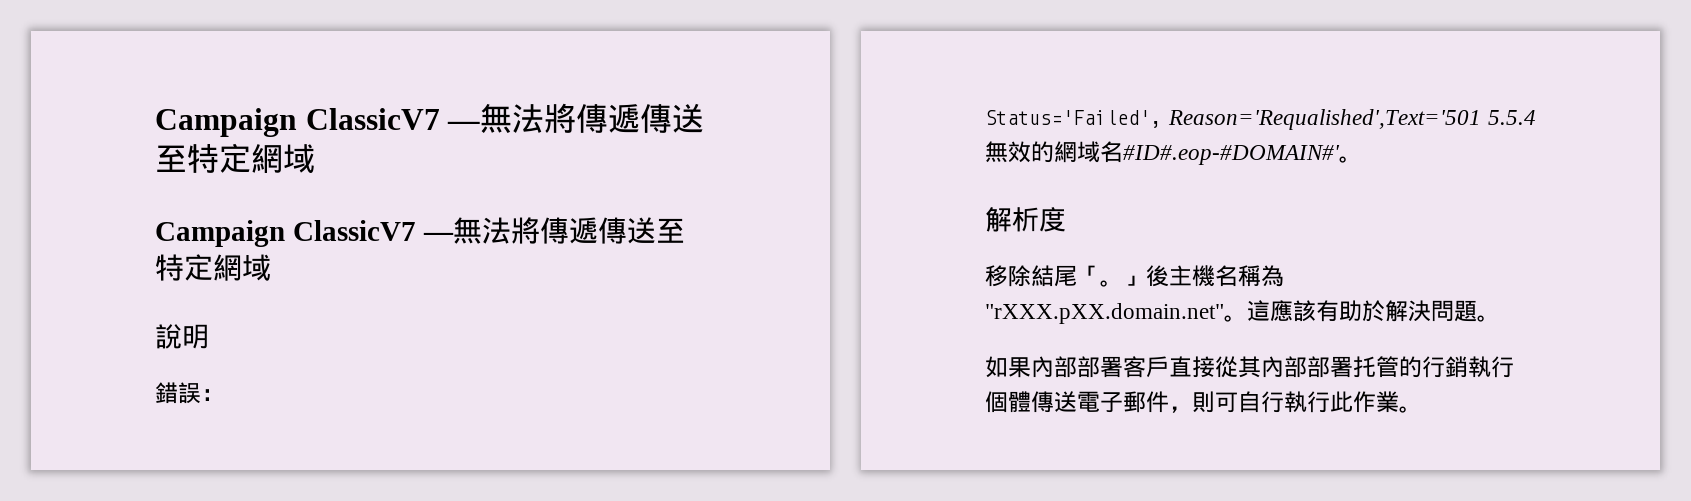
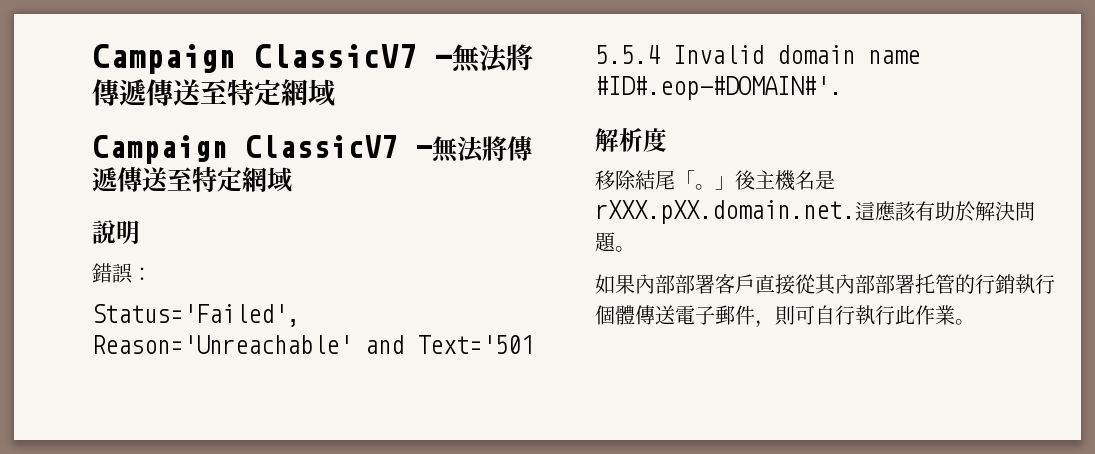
[1167,109,1536,130] [985,141,1362,165] Reason='Requalished',Text='501 5.5.4無效的網域名#ID#.eop-#DOMAIN#'。 -> [92,335,534,354] [595,45,920,64] [595,76,842,100] Reason='Unreachable' and Text='501 5.5.4 Invalid domain name #ID#.eop-#DOMAIN#'.
[1238,265,1284,287] [985,303,1247,324] 稱為"rXXX.pXX.domain.net"。 -> [815,170,835,190] [595,200,855,224] 是rXXX.pXX.domain.net.

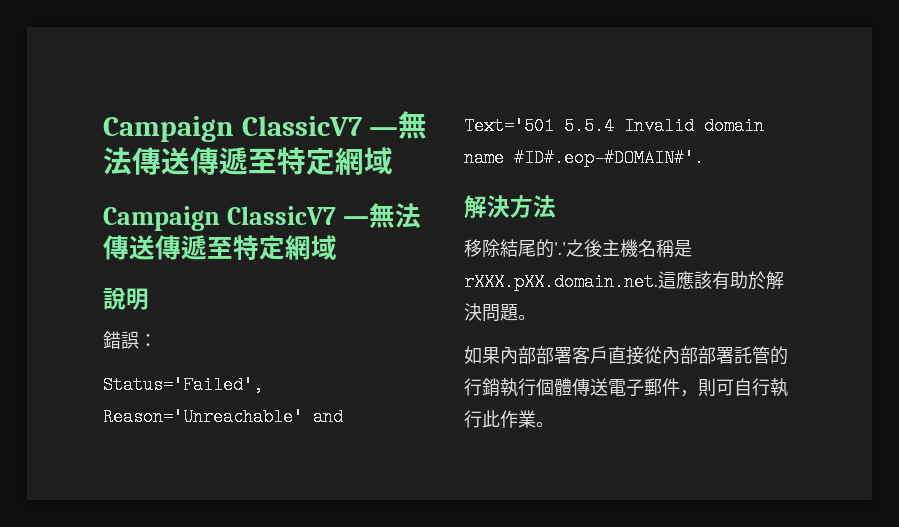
[92,44,533,74] [92,79,201,106] Campaign ClassicV7 —無法將傳遞傳送 -> [103,111,428,142] [103,147,248,175] Campaign ClassicV7 —無法傳送傳遞
[482,136,532,161] [92,167,168,192] 將傳遞傳送 -> [103,235,207,260] 傳送傳遞
[619,127,667,152] 析度 -> [487,195,556,218] 決方法
[675,170,735,190] 「。」 -> [536,239,584,258] 的'.'之
(815, 180) none -> [656,239,674,257] 稱
[815,274,935,295] 其內部部署托 -> [662,346,752,364] 內部部署託

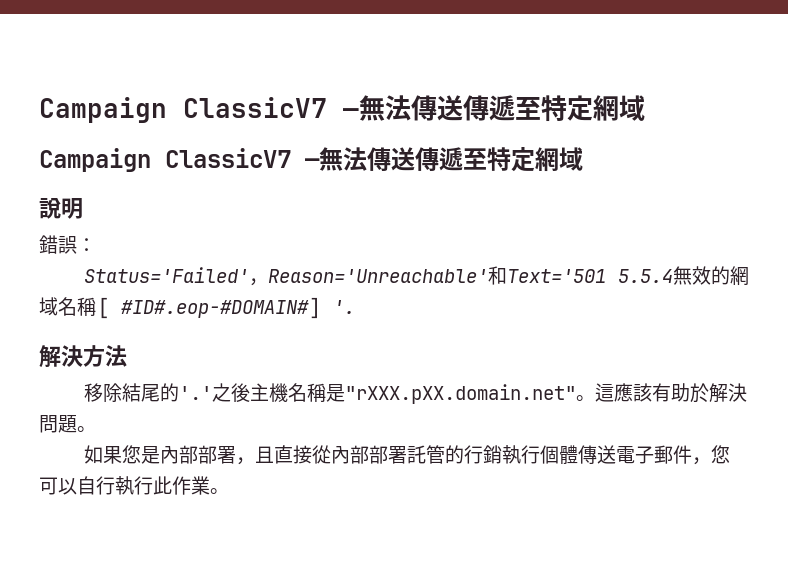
[103,376,263,394] [103,408,343,426] [464,117,764,135] [464,149,704,167] Status='Failed', Reason='Unreachable' and Text='501 5.5.4 Invalid domain name #ID#.eop-#DOMAIN#'. -> [84,266,749,286] [39,297,355,319] Status='Failed'，Reason='Unreachable'和Text='501 5.5.4無效的網域名稱[ #ID#.eop-#DOMAIN#] '.
[464,273,658,291] rXXX.pXX.domain.net. -> [345,384,596,404] "rXXX.pXX.domain.net"。
[500,346,608,364] 內部部署客戶 -> [122,445,275,465] 您是內部部署，且
[698,378,734,397] 則可 -> [711,445,731,464] [39,477,77,495] 您可以

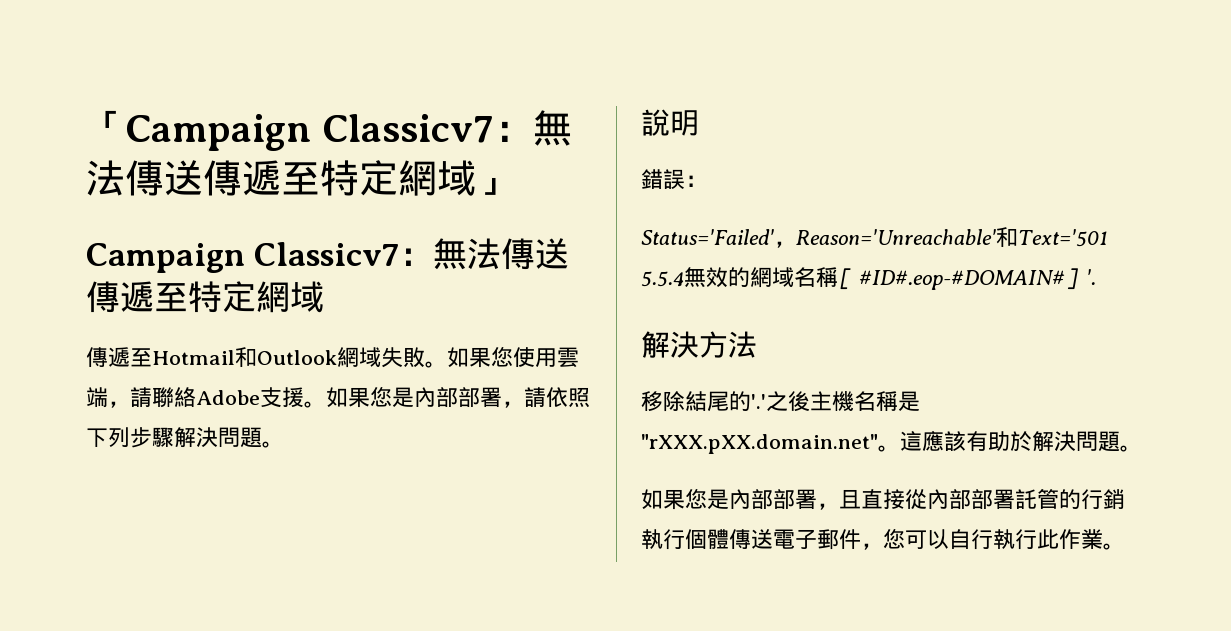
[39,95,645,123] [39,147,583,172] Campaign ClassicV7 —無法傳送傳遞至特定網域 // Campaign ClassicV7 —無法傳送傳遞至特定網域 -> [86,110,572,151] [86,160,515,196] [86,238,570,273] [86,281,324,313] [86,346,579,368] [86,386,590,408] [86,427,284,448] 「Campaign Classicv7：無法傳送傳遞至特定網域」 // Campaign Classicv7：無法傳送傳遞至特定網域 // 傳遞至Hotmail和Outlook網域失敗。如果您使用雲端，請聯絡Adobe支援。如果您是內部部署，請依照下列步驟解決問題。

